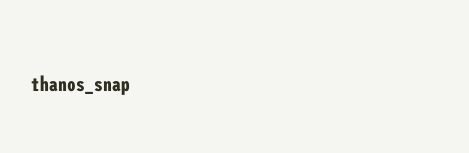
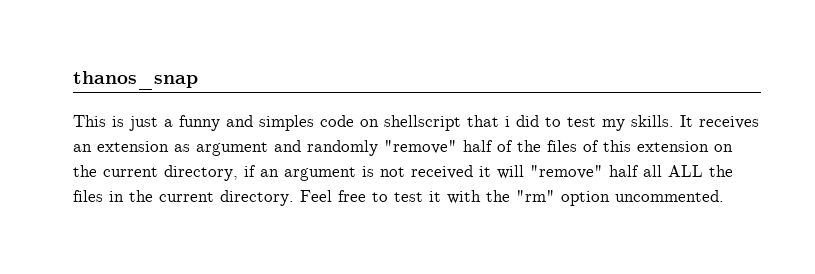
(130, 85) none -> [73,115,759,131] [73,140,733,156] [73,165,733,181] [73,190,724,206] // This is just a funny and simples code on shellscript that i did to test my skills. It receives an extension as argument and randomly "remove" half of the files of this extension on the current directory, if an argument is not received it will "remove" half all ALL the files in the current directory. Feel free to test it with the "rm" option uncommented.

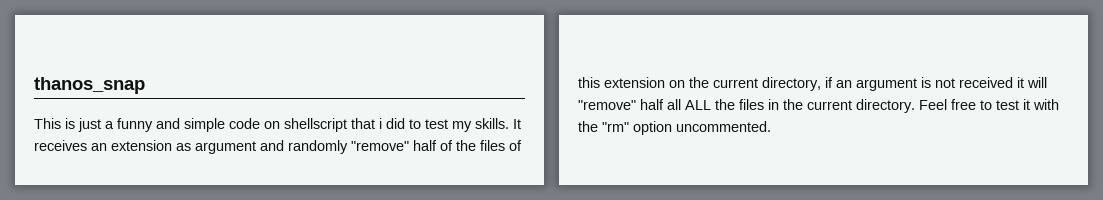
[259,115,314,131] simples -> [184,118,225,132] simple

